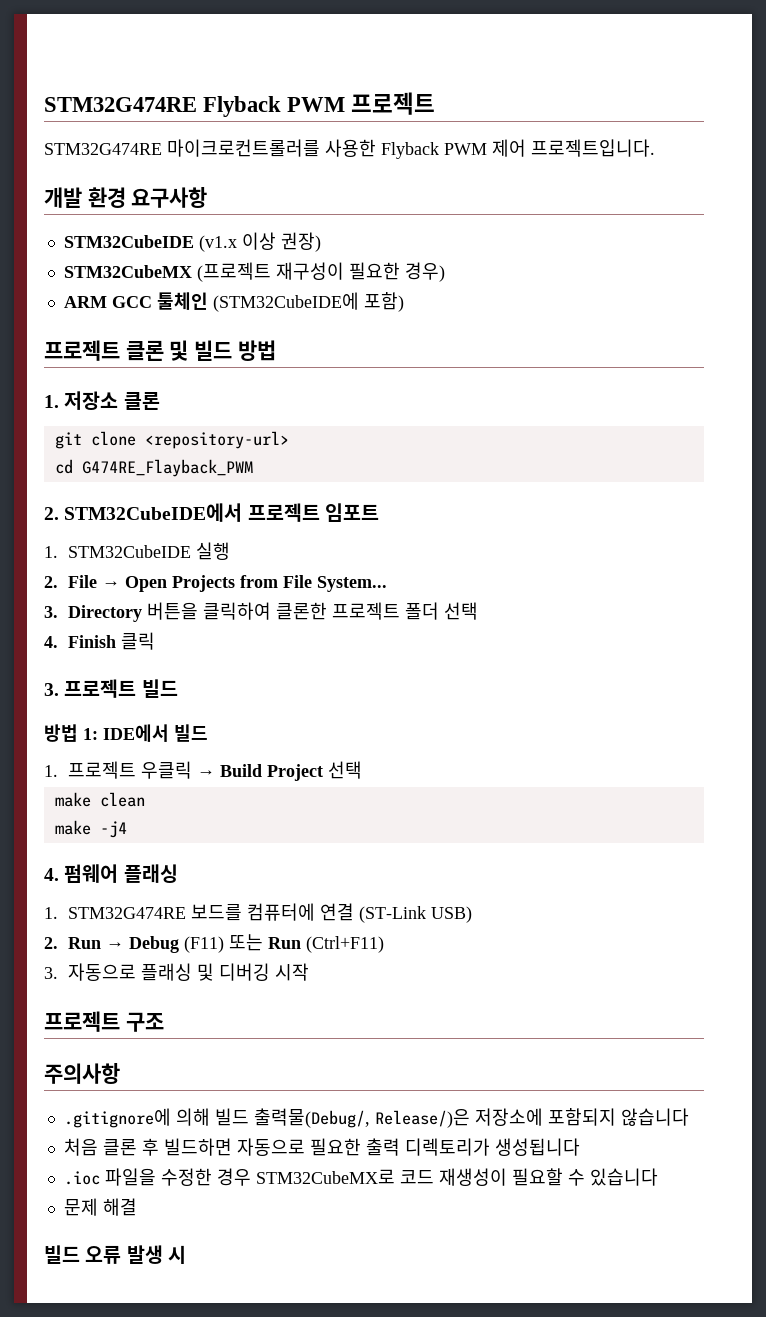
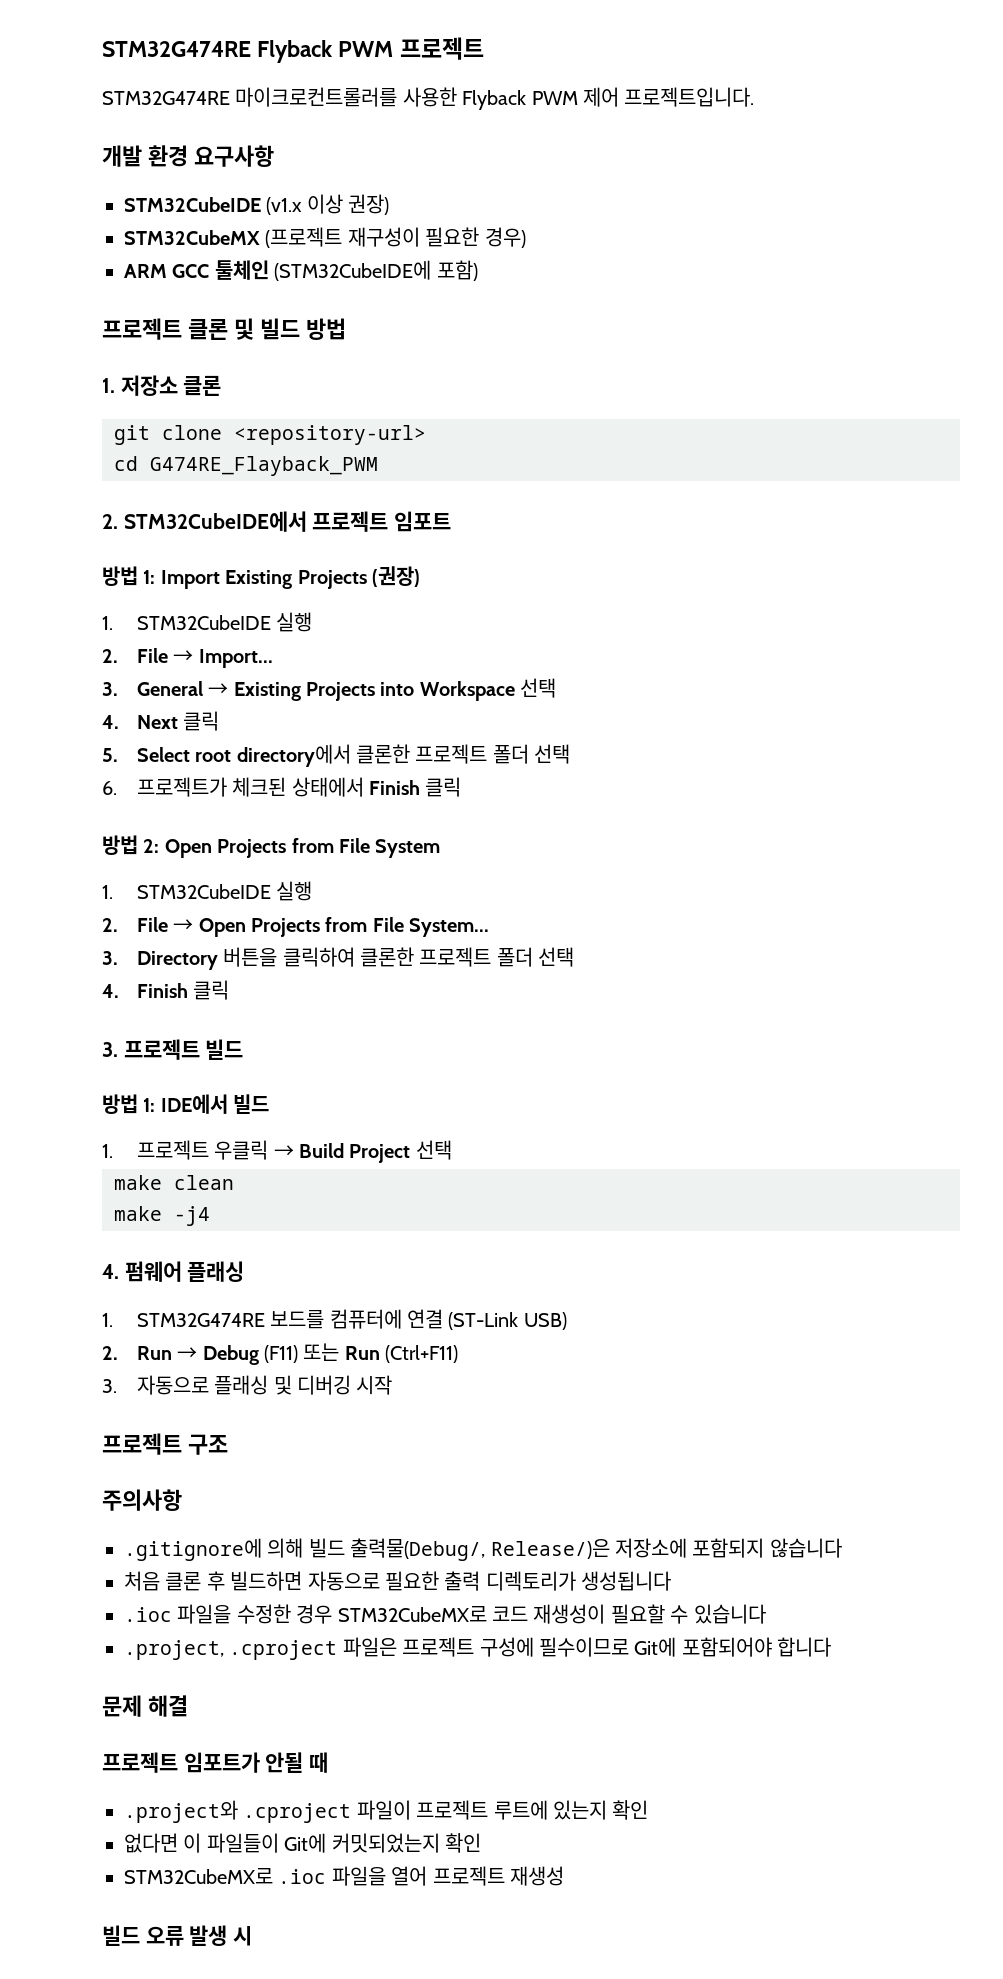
(379, 512) none -> [102,566,420,589] [102,612,313,632] [102,648,273,668] [102,678,557,701] [102,711,220,731] [102,744,571,767] [102,777,462,797] [102,835,441,858] // 방법 1: Import Existing Projects (권장) // 1. STM32CubeIDE 실행 // 2. File → Import... // 3. General → Existing Projects into Workspace 선택 // 4. Next 클릭 // 5. Select root directory에서 클론한 프로젝트 폴더 선택 // 6. 프로젝트가 체크된 상태에서 Finish 클릭 // 방법 2: Open Projects from File System
[63,1198,137,1216] 문제 해결 -> [124,1637,832,1660] [102,1695,188,1717] [102,1752,329,1773] [124,1800,649,1823] [124,1833,481,1853] [124,1866,564,1886] .project, .cproject 파일은 프로젝트 구성에 필수이므로 Git에 포함되어야 합니다 // 문제 해결 // 프로젝트 임포트가 안될 때 // .project와 .cproject 파일이 프로젝트 루트에 있는지 확인 // 없다면 이 파일들이 Git에 커밋되었는지 확인 // STM32CubeMX로 .ioc 파일을 열어 프로젝트 재생성

